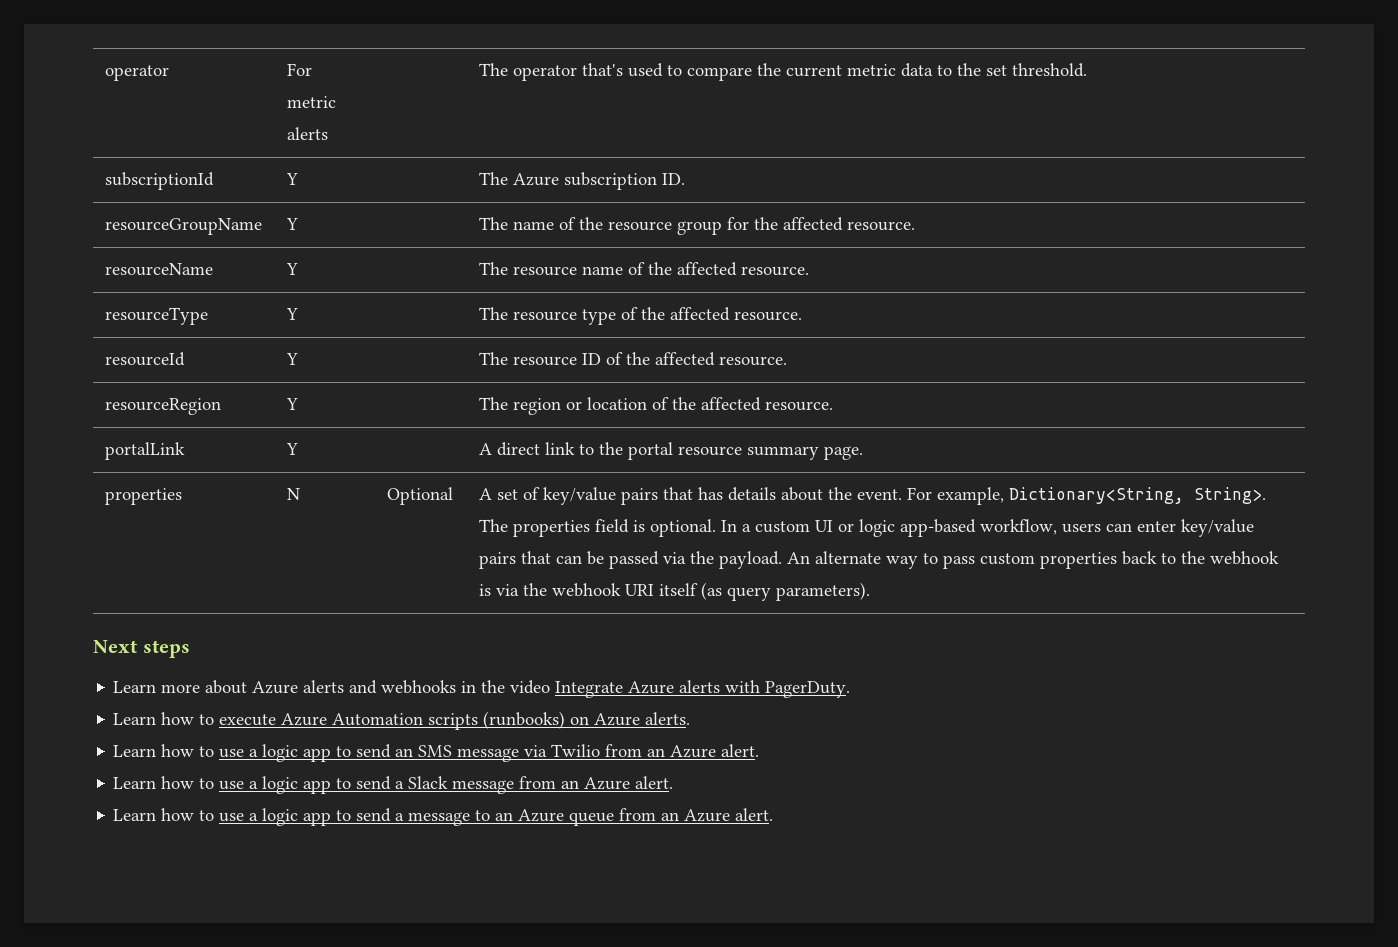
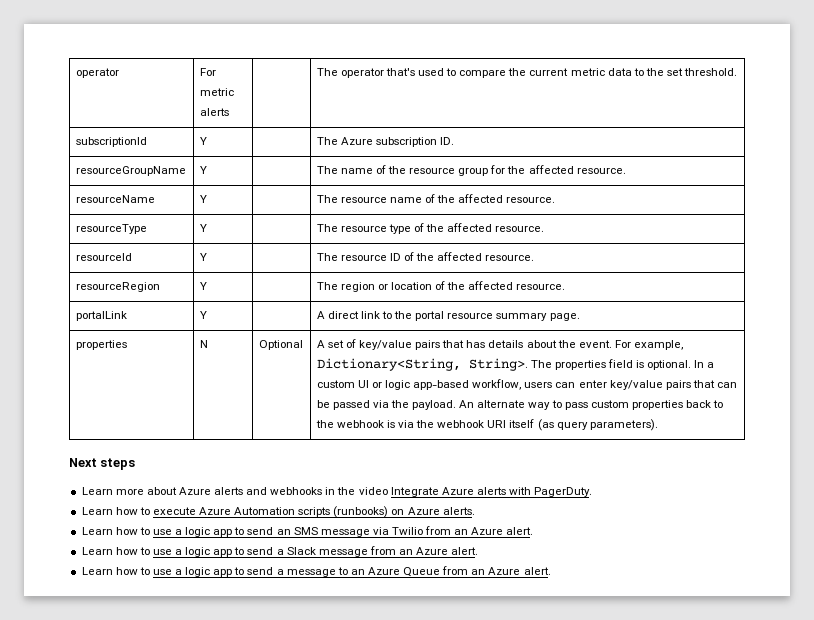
[569,812,615,826] queue -> [403,567,441,577] Queue

